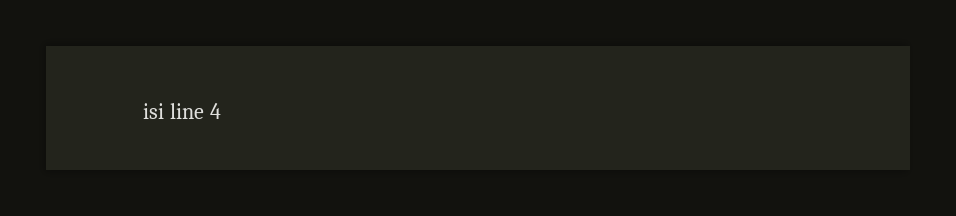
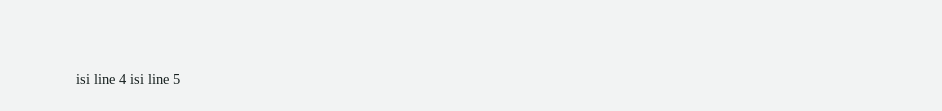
(221, 111) none -> [130,74,180,84] isi line 5

